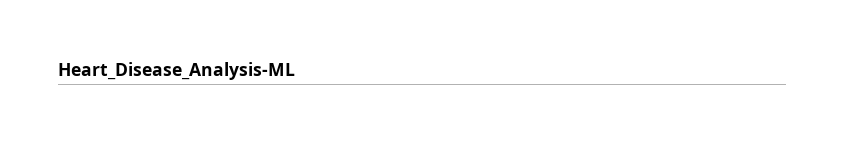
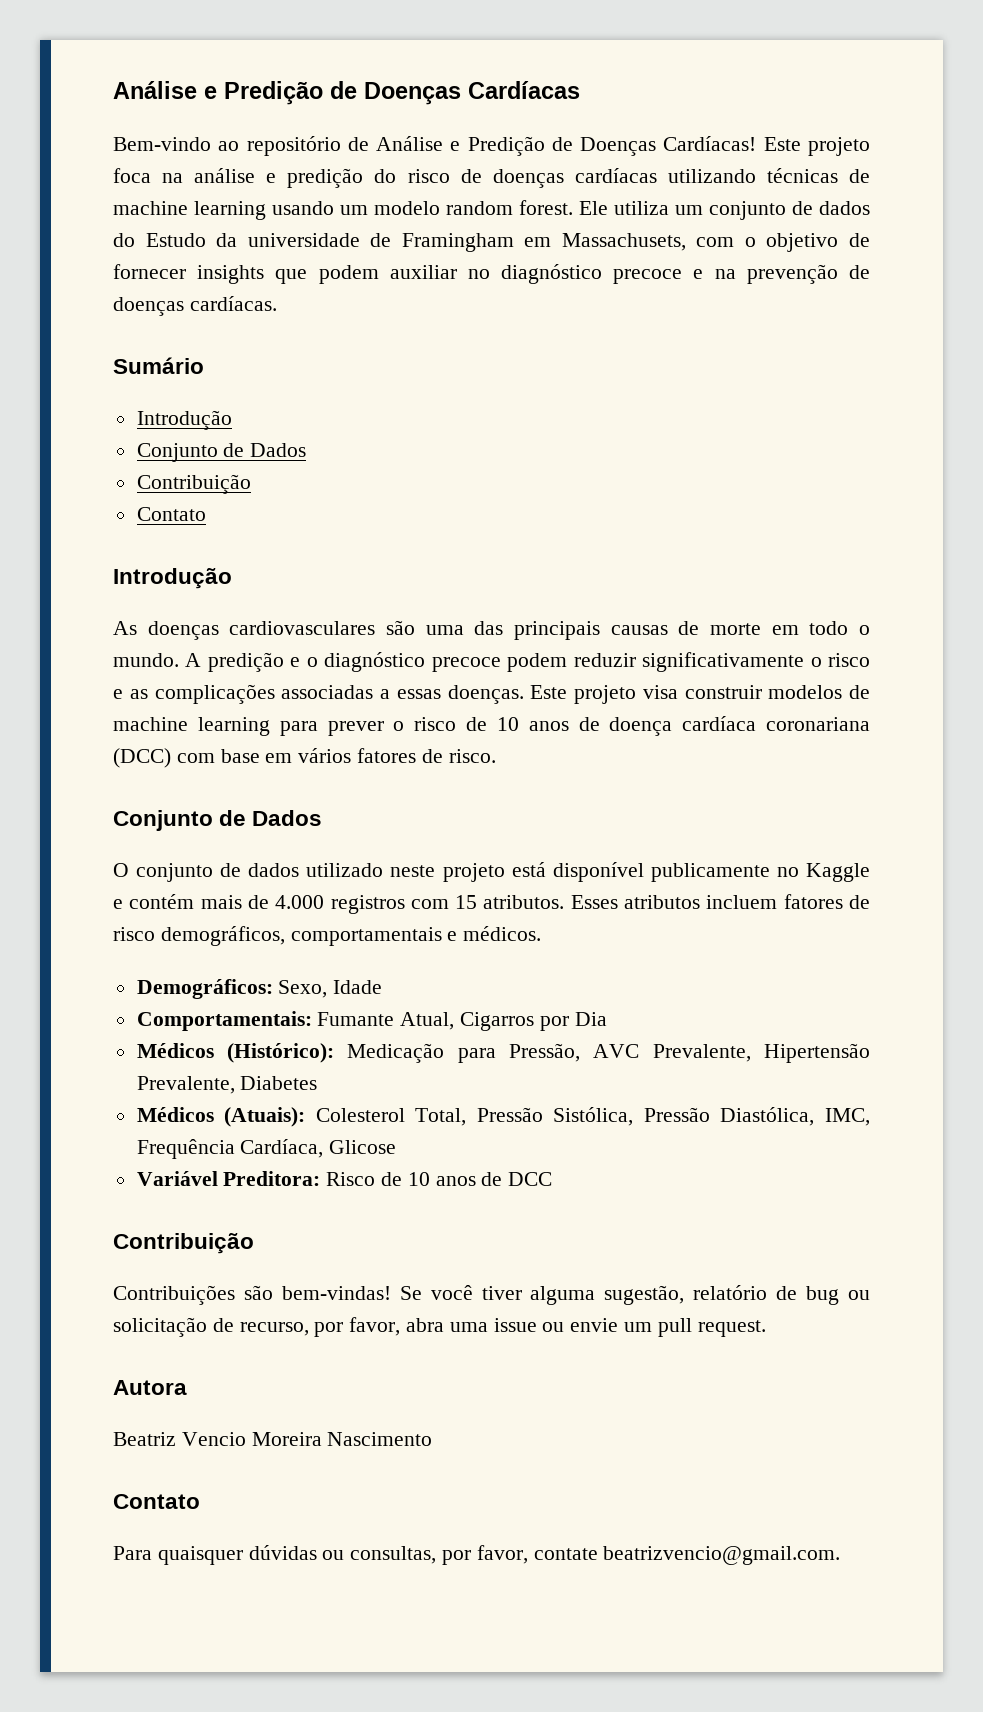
[58,62,295,80] Heart_Disease_Analysis-ML -> [113,81,580,105] [113,136,870,156] [113,168,870,188] [113,200,870,220] [113,233,870,252] [113,264,870,284] [113,296,277,316] [113,357,204,374] [136,410,232,430] [136,443,307,462] [136,474,251,494] [136,507,206,521] [113,568,232,589] [113,620,870,640] [113,652,870,672] [113,684,870,704] [113,716,870,736] [113,748,496,768] [113,810,323,831] [113,862,870,882] [113,894,870,914] [113,926,542,946] [136,979,383,999] [136,1011,607,1031] [136,1043,870,1063] [136,1076,318,1094] [136,1107,870,1127] [136,1139,397,1159] [136,1171,553,1186] [113,1233,254,1254] [113,1285,870,1305] [113,1317,766,1337] [113,1380,187,1395] [113,1432,433,1446] [113,1494,200,1509] [113,1545,841,1565] Análise e Predição de Doenças Cardíacas // Bem-vindo ao repositório de Análise e Predição de Doenças Cardíacas! Este projeto foca na análise e predição do risco de doenças cardíacas utilizando técnicas de machine learning usando um modelo random forest. Ele utiliza um conjunto de dados do Estudo da universidade de Framingham em Massachusets, com o objetivo de fornecer insights que podem auxiliar no diagnóstico precoce e na prevenção de doenças cardíacas. // Sumário // Introdução // Conjunto de Dados // Contribuição // Contato // Introdução // As doenças cardiovasculares são uma das principais causas de morte em todo o mundo. A predição e o diagnóstico precoce podem reduzir significativamente o risco e as complicações associadas a essas doenças. Este projeto visa construir modelos de machine learning para prever o risco de 10 anos de doença cardíaca coronariana (DCC) com base em vários fatores de risco. // Conjunto de Dados // O conjunto de dados utilizado neste projeto está disponível publicamente no Kaggle e contém mais de 4.000 registros com 15 atributos. Esses atributos incluem fatores de risco demográficos, comportamentais e médicos. // Demográficos: Sexo, Idade // Comportamentais: Fumante Atual, Cigarros por Dia // Médicos (Histórico): Medicação para Pressão, AVC Prevalente, Hipertensão Prevalente, Diabetes // Médicos (Atuais): Colesterol Total, Pressão Sistólica, Pressão Diastólica, IMC, Frequência Cardíaca, Glicose // Variável Preditora: Risco de 10 anos de DCC // Contribuição // Contribuições são bem-vindas! Se você tiver alguma sugestão, relatório de bug ou solicitação de recurso, por favor, abra uma issue ou envie um pull request. // Autora // Beatriz Vencio Moreira Nascimento // Contato // Para quaisquer dúvidas ou consultas, por favor, contate beatrizvencio@gmail.com.

